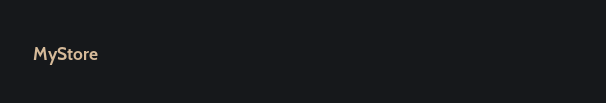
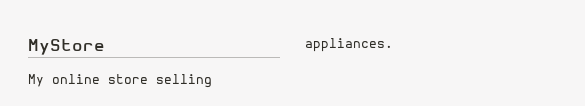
(98, 56) none -> [28,74,212,88] [305,38,393,52] // My online store selling appliances.

